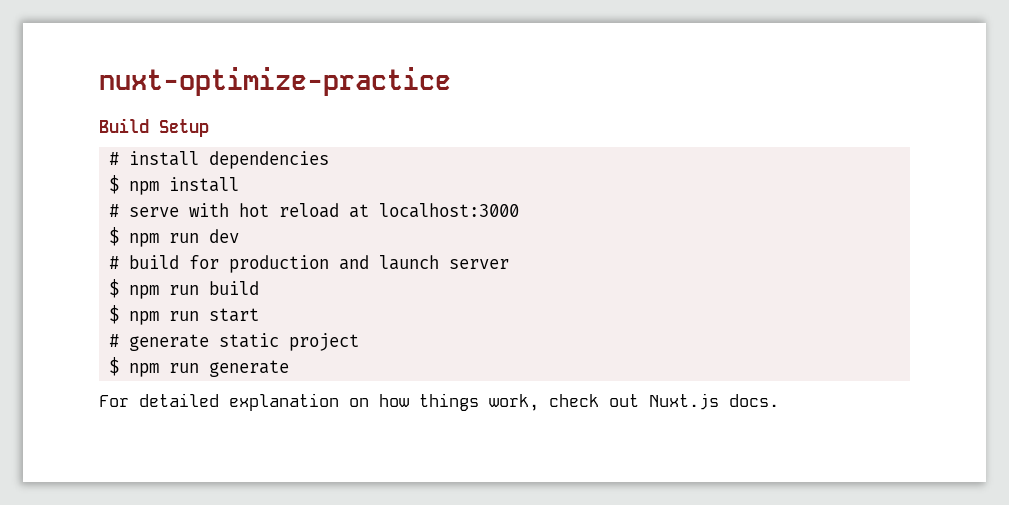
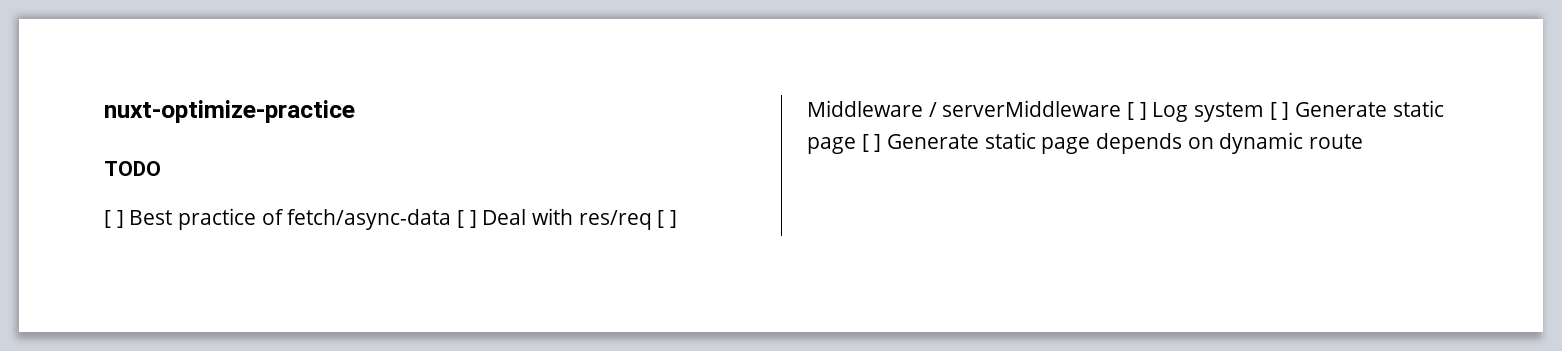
[99,118,209,137] [109,151,330,169] [109,175,240,195] [109,203,520,218] [109,227,240,247] [109,255,510,273] [109,279,260,299] [109,305,260,325] [109,333,360,351] [109,357,290,377] [99,393,779,411] Build Setup // # install dependencies // $ npm install // # serve with hot reload at localhost:3000 // $ npm run dev // # build for production and launch server // $ npm run build // $ npm run start // # generate static project // $ npm run generate // For detailed explanation on how things work, check out Nuxt.js docs. -> [104,161,161,176] [104,208,678,230] [807,100,1444,122] [807,132,1364,154] TODO // [ ] Best practice of fetch/async-data [ ] Deal with res/req [ ] Middleware / serverMiddleware [ ] Log system [ ] Generate static page [ ] Generate static page depends on dynamic route

